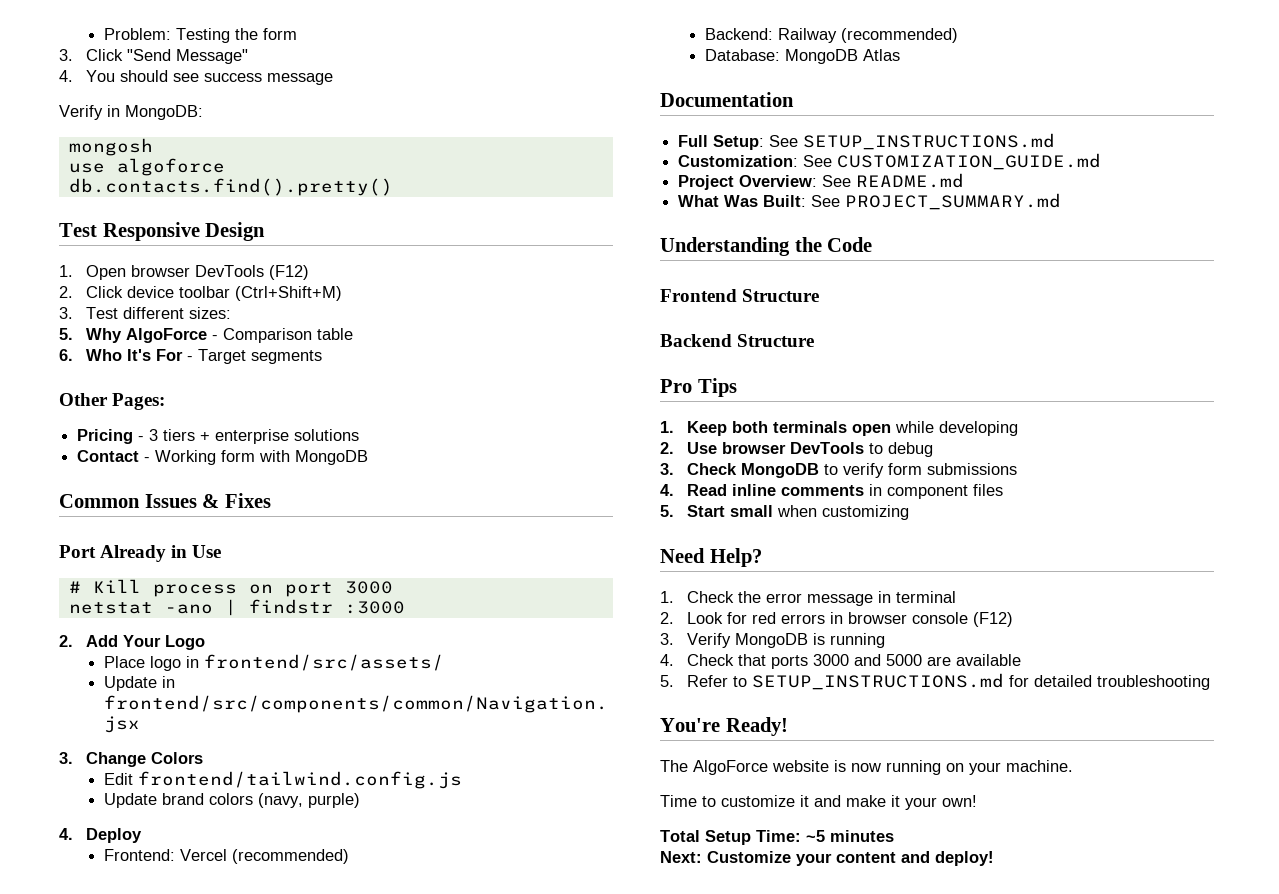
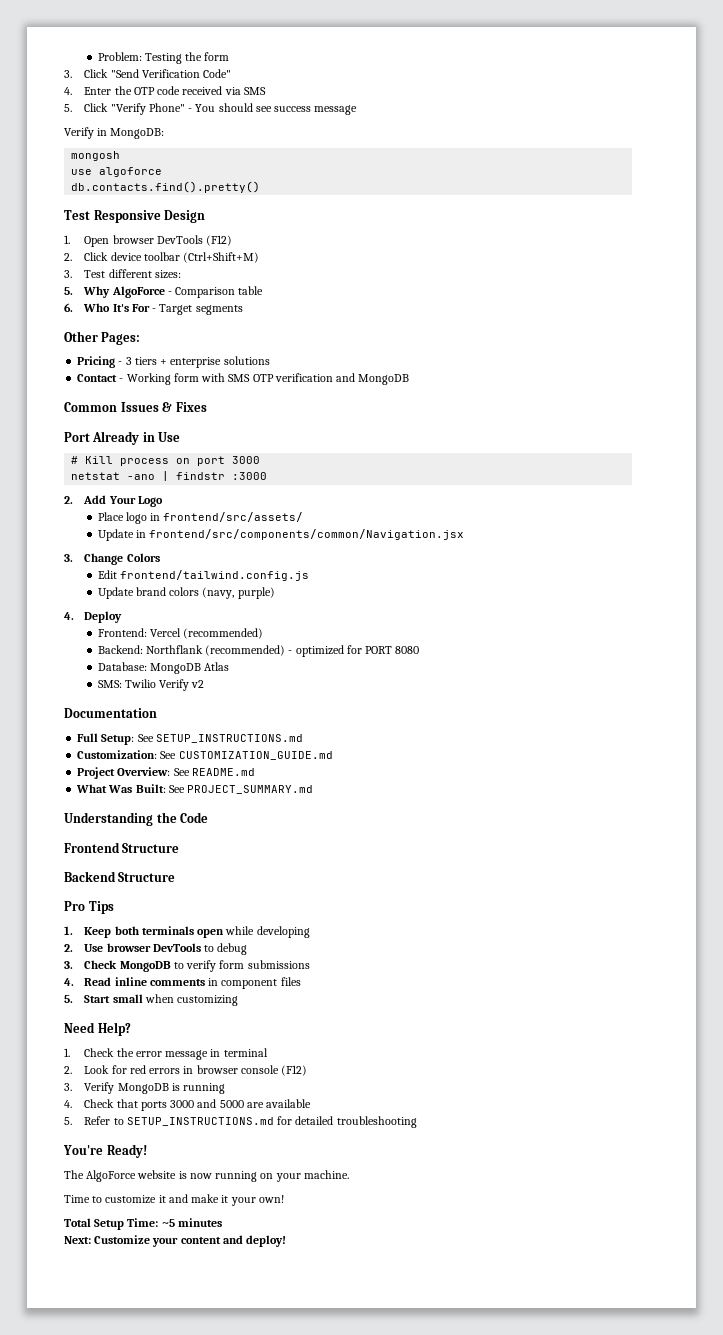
[175,49,248,64] [59,70,73,82] Message" // 4. -> [141,69,232,78] [64,86,266,95] [64,103,193,115] Verification Code" // 4. Enter the OTP code received via SMS // 5. Click "Verify Phone" -
(291, 456) none -> [228,373,356,382] SMS OTP verification and
[778,28,959,43] Railway (recommended) -> [145,645,420,657] Northflank (recommended) - optimized for PORT 8080
(901, 55) none -> [97,679,205,691] // SMS: Twilio Verify v2

